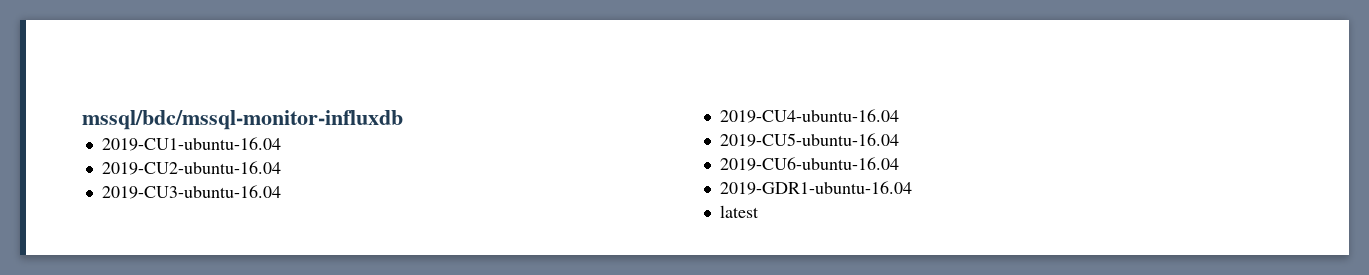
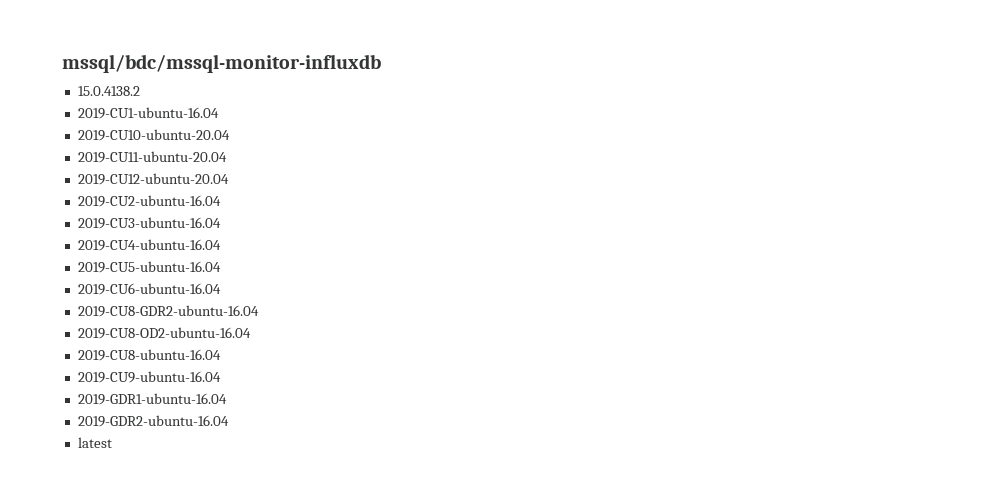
(403, 120) none -> [77,86,140,96] // 15.0.4138.2
(281, 144) none -> [77,129,230,141] [77,151,227,163] [77,173,229,185] // 2019-CU10-ubuntu-20.04 // 2019-CU11-ubuntu-20.04 // 2019-CU12-ubuntu-20.04
(899, 164) none -> [77,305,259,317] [77,327,251,339] [77,349,221,361] [77,371,221,383] // 2019-CU8-GDR2-ubuntu-16.04 // 2019-CU8-OD2-ubuntu-16.04 // 2019-CU8-ubuntu-16.04 // 2019-CU9-ubuntu-16.04
(912, 188) none -> [77,415,229,427] // 2019-GDR2-ubuntu-16.04

